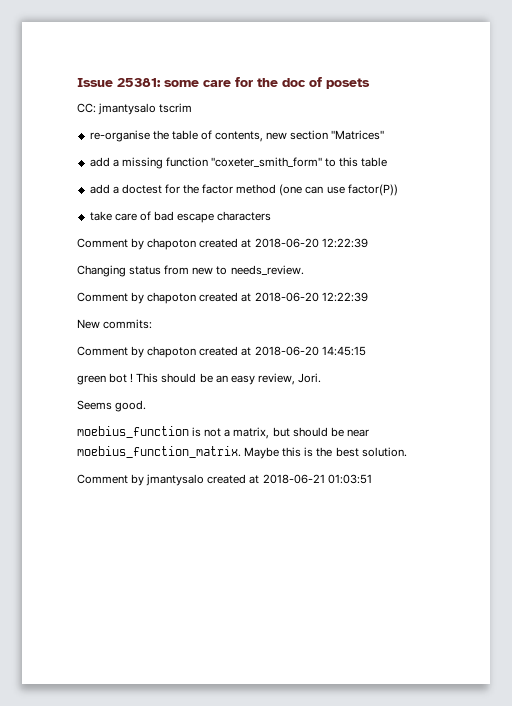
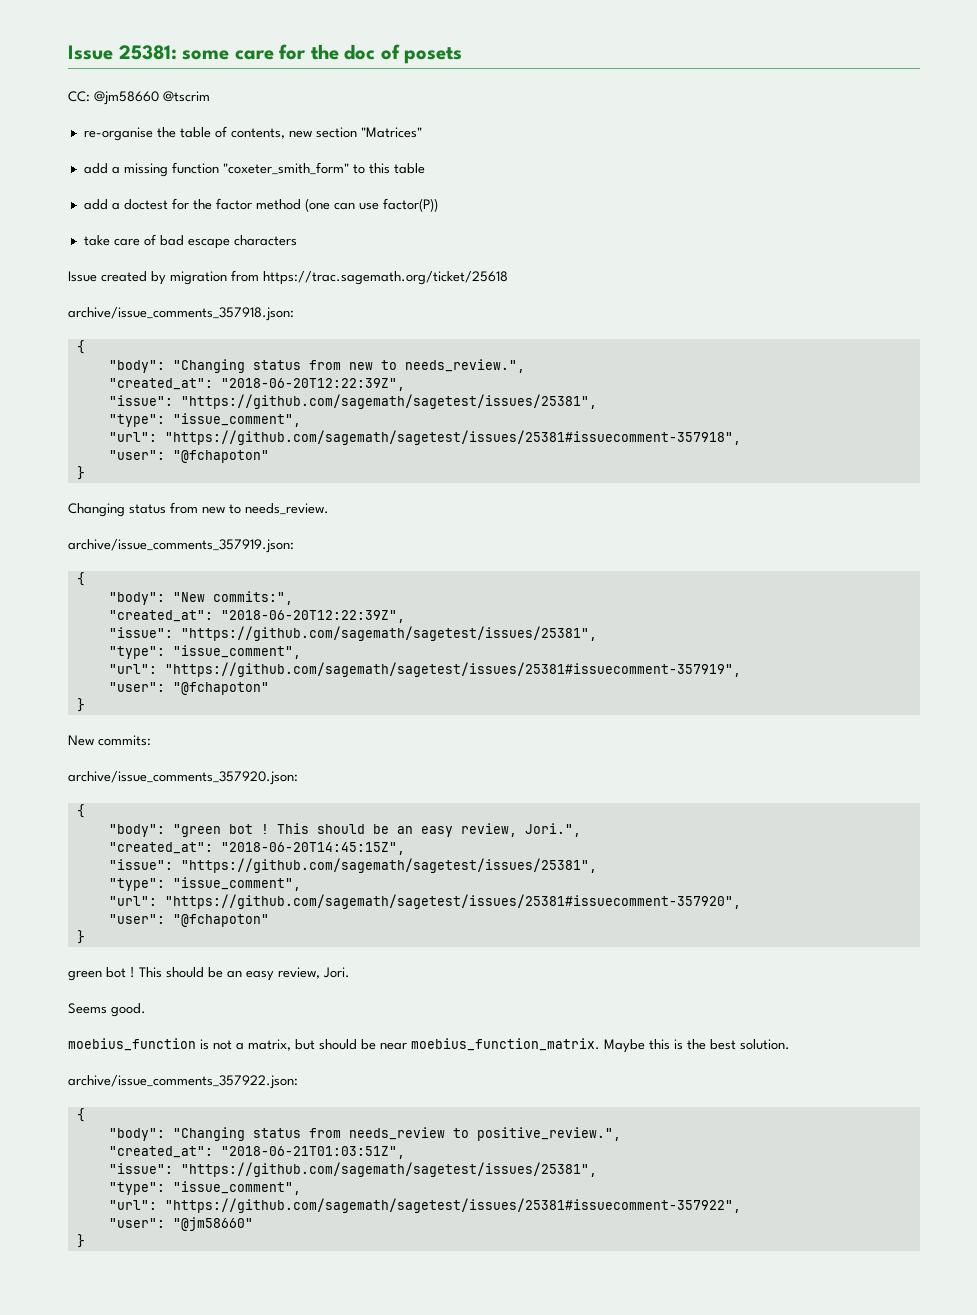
[98,103,193,115] jmantysalo tscrim -> [94,91,210,105] @jm58660 @tscrim
[77,238,368,250] Comment by chapoton created at 2018-06-20 12:22:39 -> [68,270,508,285] [68,307,294,321] [76,340,85,354] [108,359,525,373] [108,378,405,391] [108,394,597,409] [108,413,301,427] [108,430,741,445] [108,450,269,463] [76,466,85,480] Issue created by migration from https://trac.sagemath.org/ticket/25618 // archive/issue_comments_357918.json: // { // "body": "Changing status from new to needs_review.", // "created_at": "2018-06-20T12:22:39Z", // "issue": "https://github.com/sagemath/sagetest/issues/25381", // "type": "issue_comment", // "url": "https://github.com/sagemath/sagetest/issues/25381#issuecomment-357918", // "user": "@fchapoton" // }
[77,292,368,304] [77,319,153,329] [77,346,366,358] Comment by chapoton created at 2018-06-20 12:22:39 // New commits: // Comment by chapoton created at 2018-06-20 14:45:15 -> [68,539,294,553] [76,572,85,586] [108,591,293,605] [108,610,405,623] [108,626,597,641] [108,645,301,659] [108,662,741,677] [108,682,269,695] [76,698,85,712] [68,735,151,746] [68,771,298,785] [76,804,85,818] [108,823,581,837] [108,842,405,855] [108,858,597,873] [108,877,301,891] [108,894,741,909] [108,914,269,927] [76,930,85,944] archive/issue_comments_357919.json: // { // "body": "New commits:", // "created_at": "2018-06-20T12:22:39Z", // "issue": "https://github.com/sagemath/sagetest/issues/25381", // "type": "issue_comment", // "url": "https://github.com/sagemath/sagetest/issues/25381#issuecomment-357919", // "user": "@fchapoton" // } // New commits: // archive/issue_comments_357920.json: // { // "body": "green bot ! This should be an easy review, Jori.", // "created_at": "2018-06-20T14:45:15Z", // "issue": "https://github.com/sagemath/sagetest/issues/25381", // "type": "issue_comment", // "url": "https://github.com/sagemath/sagetest/issues/25381#issuecomment-357920", // "user": "@fchapoton" // }
[77,474,372,486] Comment by jmantysalo created at 2018-06-21 01:03:51 -> [68,1075,298,1089] [76,1108,85,1122] [108,1127,621,1141] [108,1146,405,1159] [108,1162,597,1177] [108,1181,301,1195] [108,1198,741,1213] [108,1217,253,1231] [76,1234,85,1248] archive/issue_comments_357922.json: // { // "body": "Changing status from needs_review to positive_review.", // "created_at": "2018-06-21T01:03:51Z", // "issue": "https://github.com/sagemath/sagetest/issues/25381", // "type": "issue_comment", // "url": "https://github.com/sagemath/sagetest/issues/25381#issuecomment-357922", // "user": "@jm58660" // }

